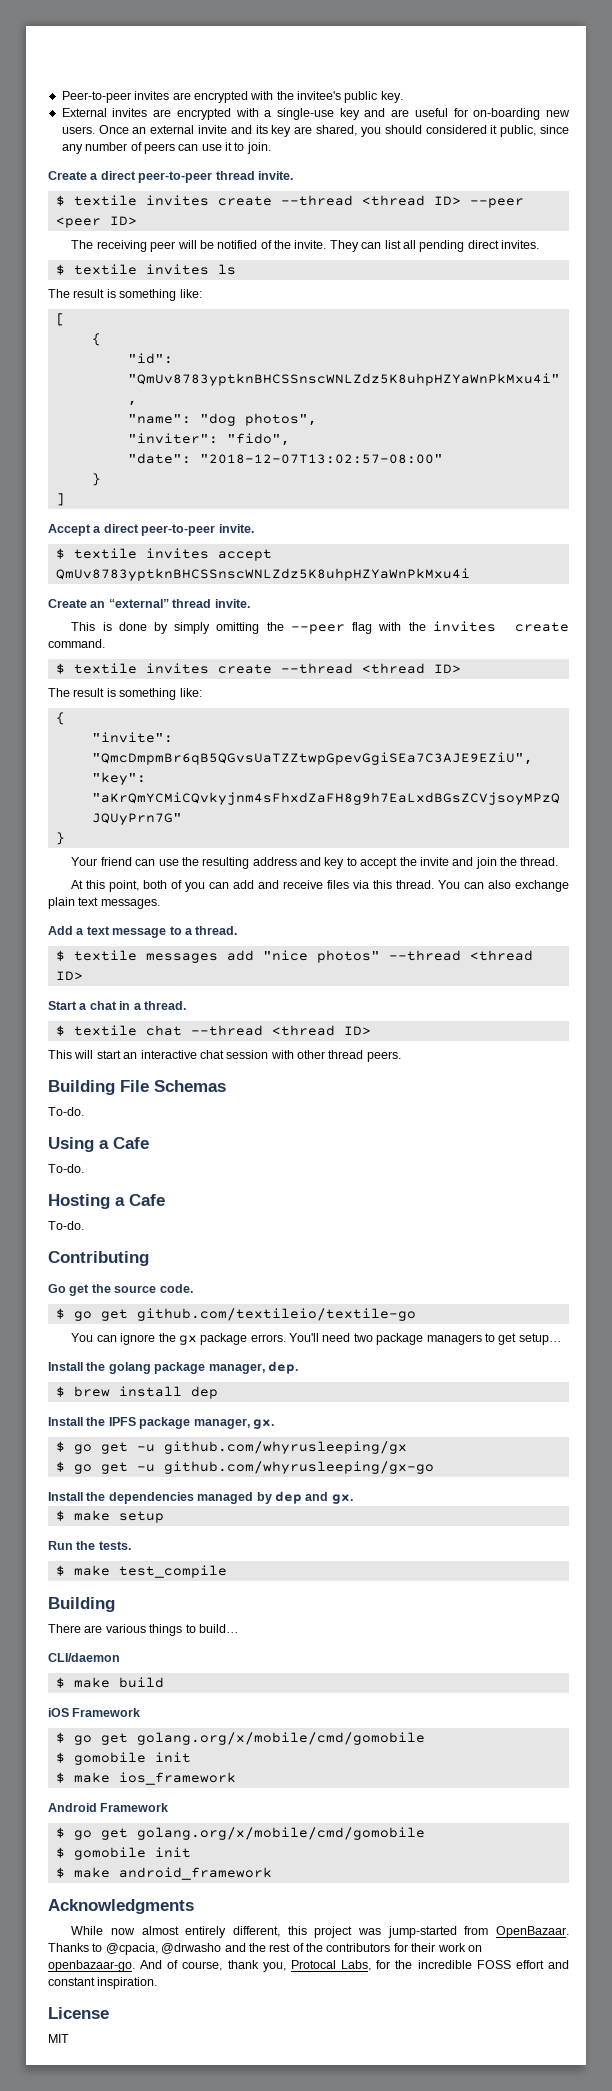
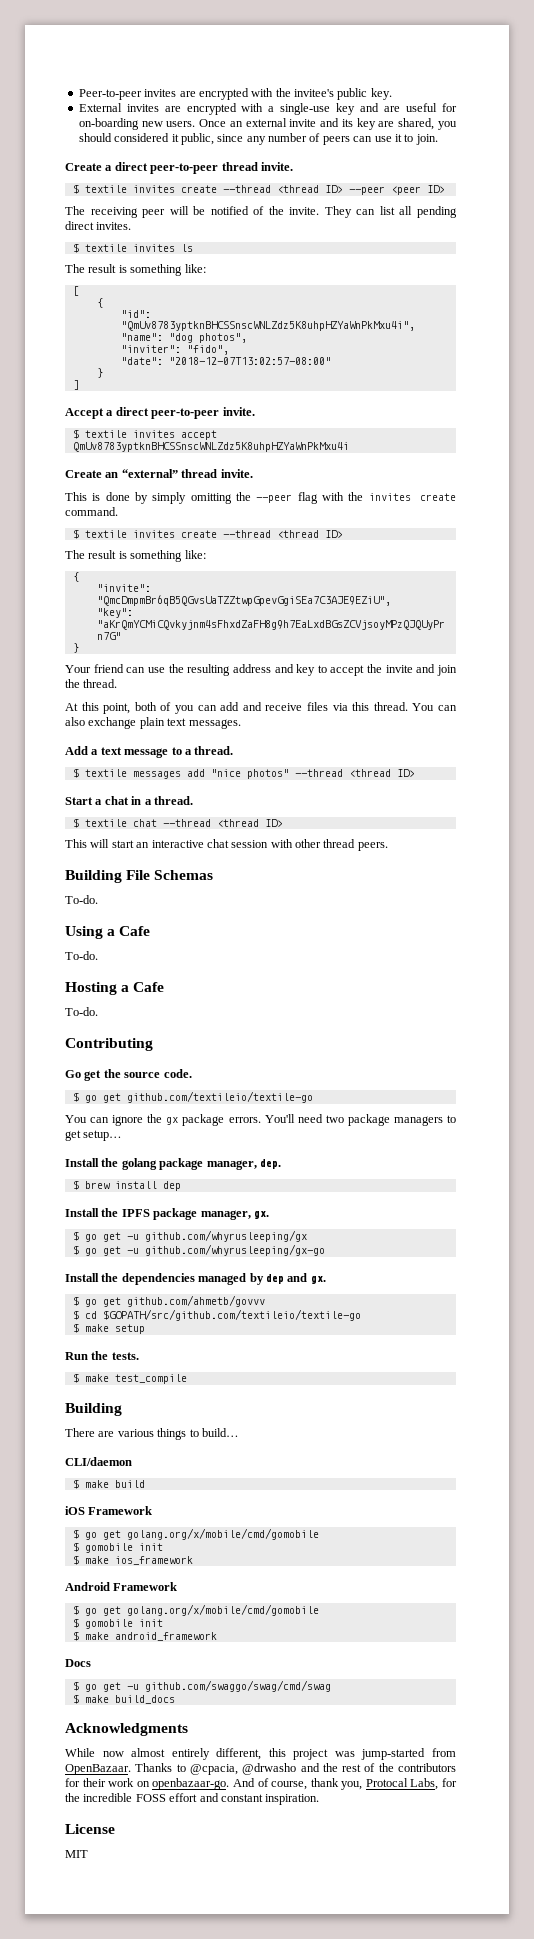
(353, 1499) none -> [72,1295,265,1307] [72,1309,361,1321] // $ go get github.com/ahmetb/govvv // $ cd $GOPATH/src/github.com/textileio/textile-go
(272, 1873) none -> [65,1659,91,1667] [72,1680,331,1692] [72,1694,175,1704] // Docs // $ go get -u github.com/swaggo/swag/cmd/swag // $ make build_docs

